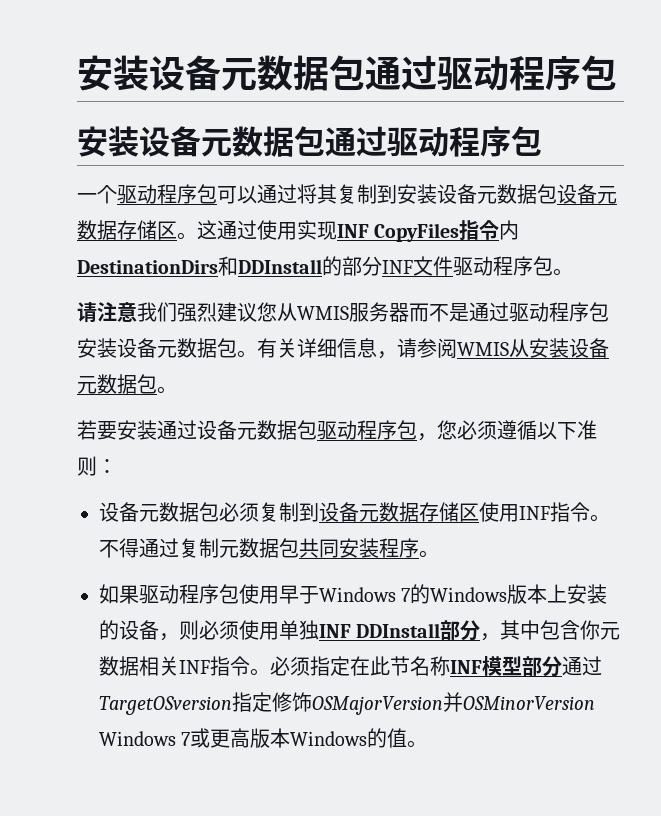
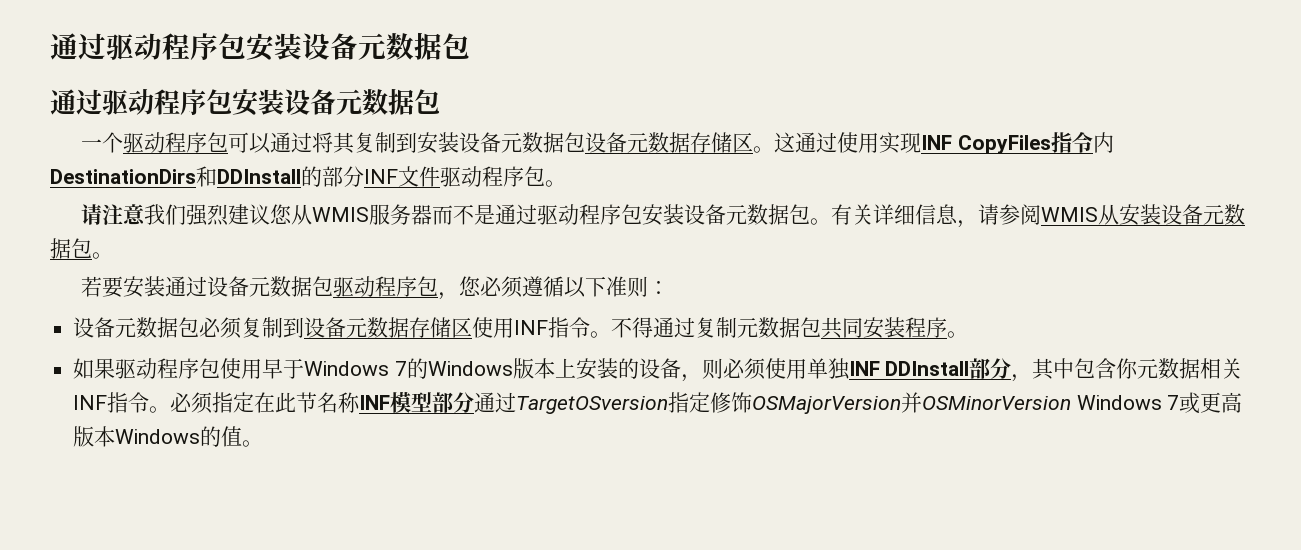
[77,55,617,91] [77,126,542,157] 安装设备元数据包通过驱动程序包 // 安装设备元数据包通过驱动程序包 -> [50,32,470,61] [50,88,440,116] 通过驱动程序包安装设备元数据包 // 通过驱动程序包安装设备元数据包

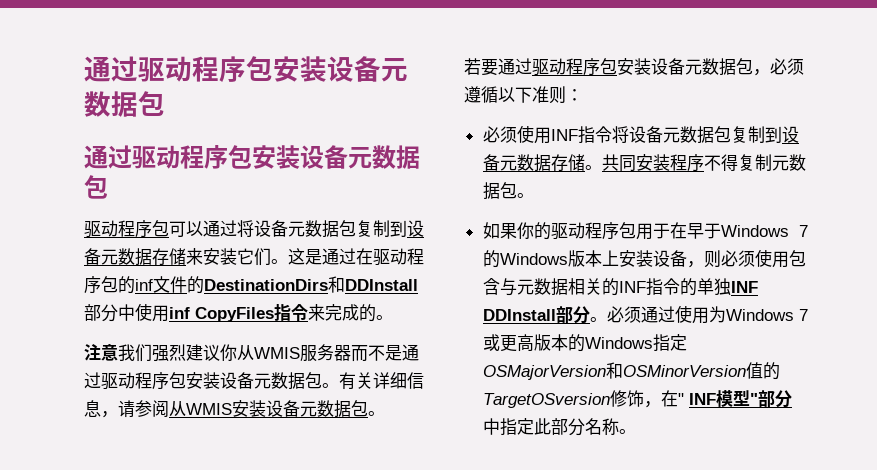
[81,132,124,153] 一个 -> (108, 187) none
[333,132,1114,154] [50,166,566,187] [81,204,103,225] 其复制到安装设备元数据包设备元数据存储区。这通过使用实现INF CopyFiles指令内DestinationDirs和DDInstall的部分INF文件驱动程序包。 // 请 -> [254,220,424,238] [84,248,424,266] [84,276,418,294] [84,303,393,322] 设备元数据包复制到设备元数据存储来安装它们。这是通过在驱动程序包的inf文件的DestinationDirs和DDInstall部分中使用inf CopyFiles指令来完成的。 //
[270,204,293,224] 您 -> [220,344,237,361] 你
[1041,204,1120,225] WMIS从 -> [169,401,232,417] 从WMIS
[123,276,482,300] 安装通过设备元数据包驱动程序包，您 -> [498,58,770,76] 通过驱动程序包安装设备元数据包，
[73,317,948,339] 设备元数据包必须复制到设备元数据存储区使用INF指令。不得通过复制元数据包共同安装程序 -> [482,125,799,144] [482,154,806,172] [482,182,517,200] 必须使用INF指令将设备元数据包复制到设备元数据存储。共同安装程序不得复制元数据包
[115,358,263,379] 驱动程序包使用 -> [516,222,687,240] 你的驱动程序包用于在
[617,358,639,379] 的 -> (653, 258) none
[806,358,1243,382] [73,392,1072,414] 单独INF DDInstall部分，其中包含你元数据相关INF指令。必须指定在此节名称INF模型部分通过TargetOSversion指定修饰OSMajorVersion并OSMinorVersion -> [788,250,806,267] [482,278,758,296] [482,305,726,324] 包含与元数据相关的INF指令的单独INF DDInstall部分。必须通过使用为
[115,426,243,447] Windows的值 -> [567,334,687,352] [482,362,780,380] [482,390,792,408] [482,418,619,436] 的Windows指定OSMajorVersion和OSMinorVersion值的TargetOSversion修饰，在" INF模型"部分中指定此部分名称

